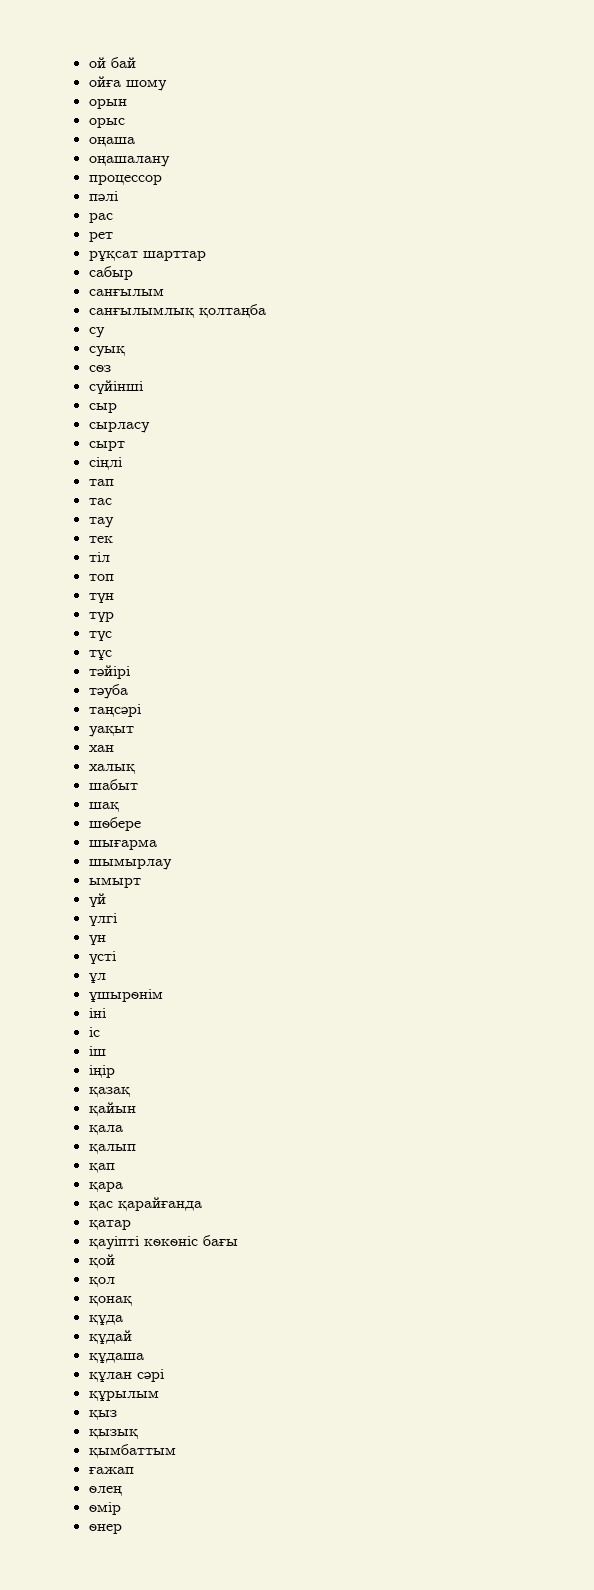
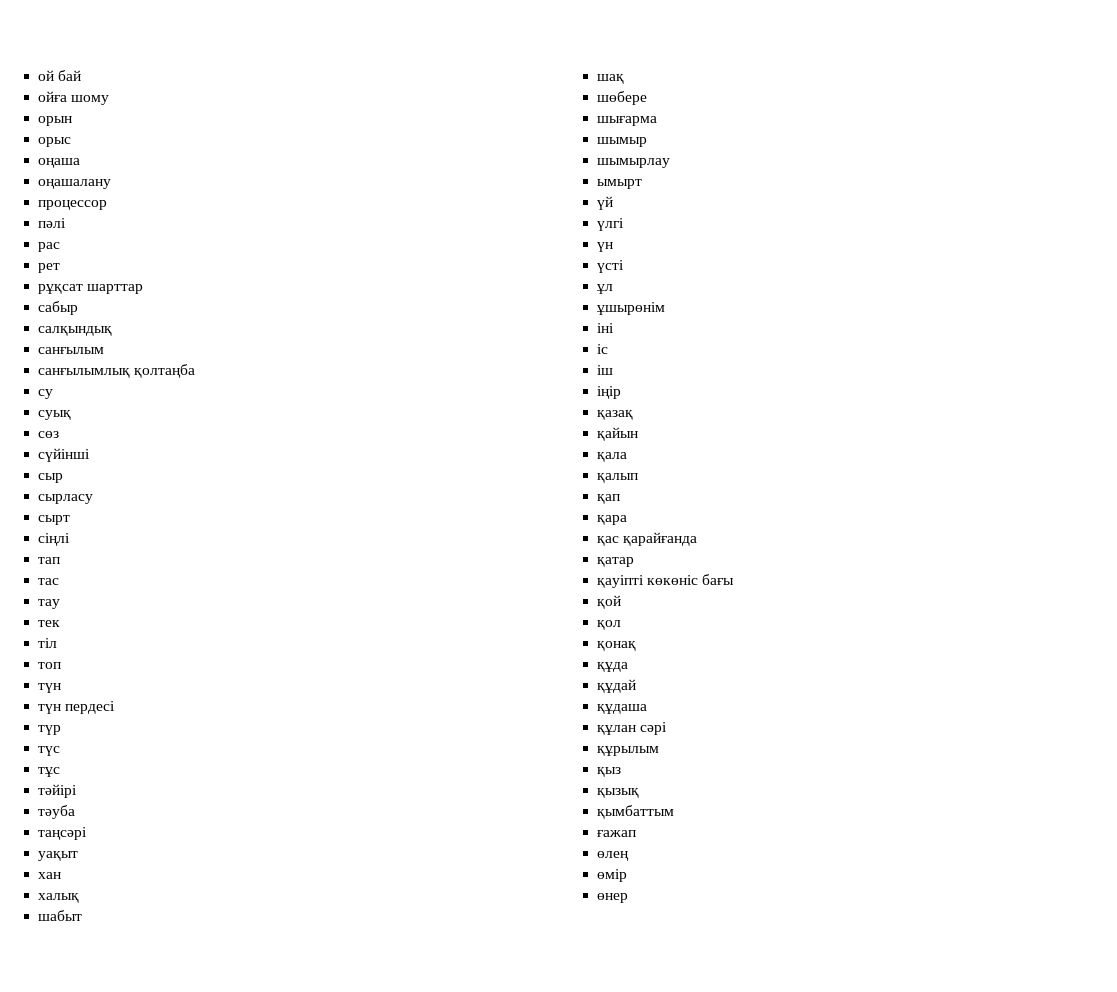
(133, 273) none -> [38,326,113,336] // салқындық
(114, 598) none -> [38,701,116,714] // түн пердесі
(157, 844) none -> [597,137,648,147] // шымыр

